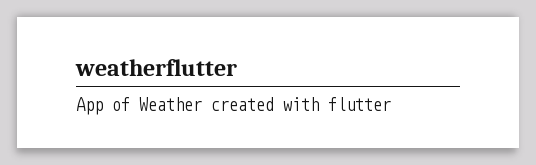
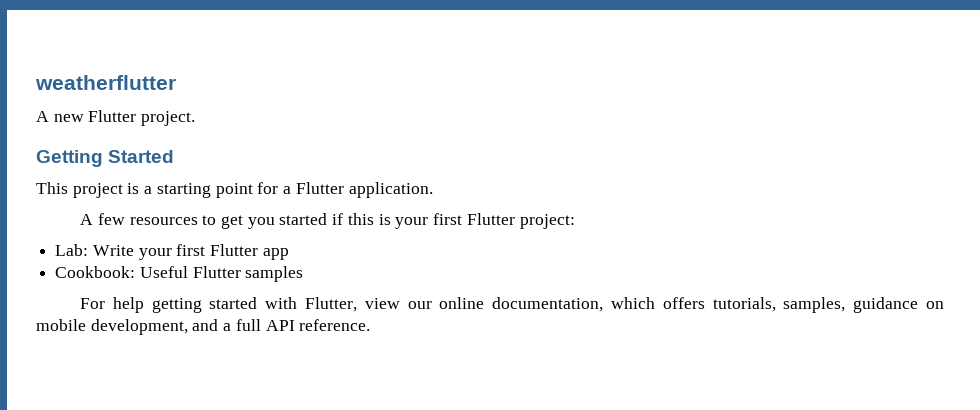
[76,97,391,115] App of Weather created with flutter -> [36,110,196,126] [36,150,175,167] [36,182,433,198] [80,213,575,229] [55,244,289,260] [55,266,304,282] [80,297,944,313] [36,319,371,335] A new Flutter project. // Getting Started // This project is a starting point for a Flutter application. // A few resources to get you started if this is your first Flutter project: // Lab: Write your first Flutter app // Cookbook: Useful Flutter samples // For help getting started with Flutter, view our online documentation, which offers tutorials, samples, guidance on mobile development, and a full API reference.

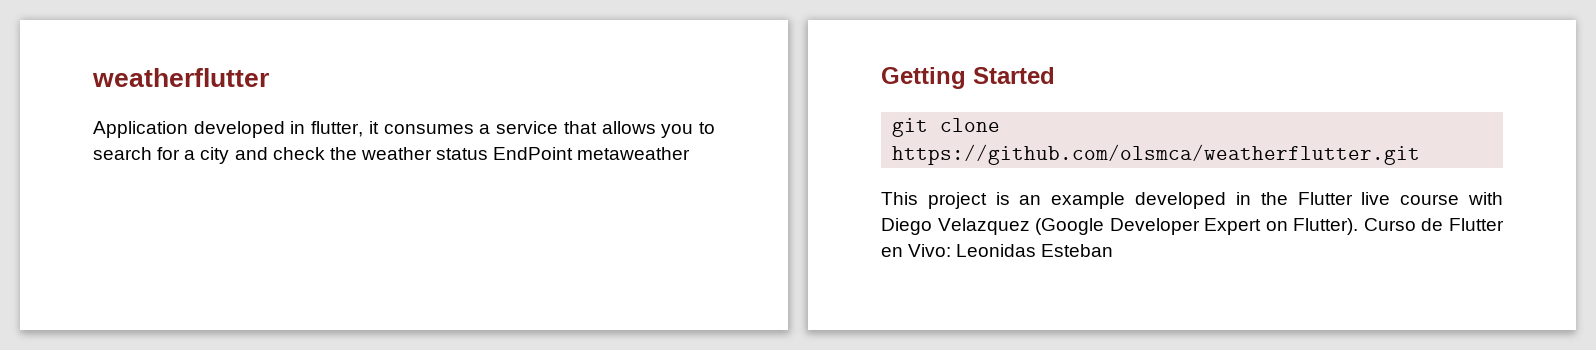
[36,110,196,126] A new Flutter project. -> [93,121,716,138] [93,147,691,164] Application developed in flutter, it consumes a service that allows you to search for a city and check the weather status EndPoint metaweather
(175, 156) none -> [892,118,1001,137] [892,144,1421,165] // git clone https://github.com/olsmca/weatherflutter.git
[144,182,433,198] [80,213,575,229] [55,244,289,260] [55,266,304,282] [80,297,944,313] [36,319,371,335] a starting point for a Flutter application. // A few resources to get you started if this is your first Flutter project: // Lab: Write your first Flutter app // Cookbook: Useful Flutter samples // For help getting started with Flutter, view our online documentation, which offers tutorials, samples, guidance on mobile development, and a full API reference. -> [1019,192,1503,209] [881,218,1504,235] [881,244,1114,257] an example developed in the Flutter live course with Diego Velazquez (Google Developer Expert on Flutter). Curso de Flutter en Vivo: Leonidas Esteban

